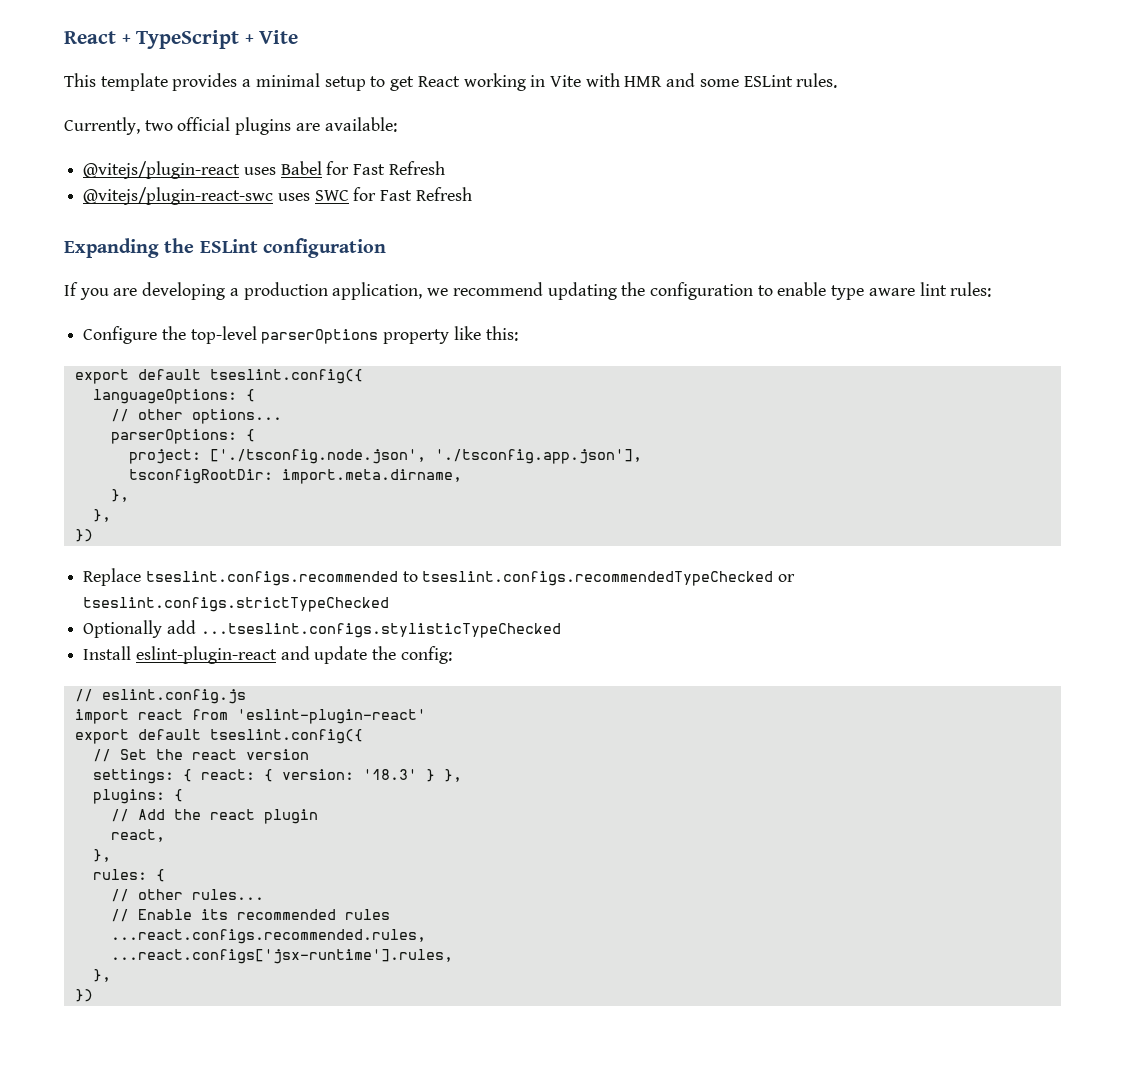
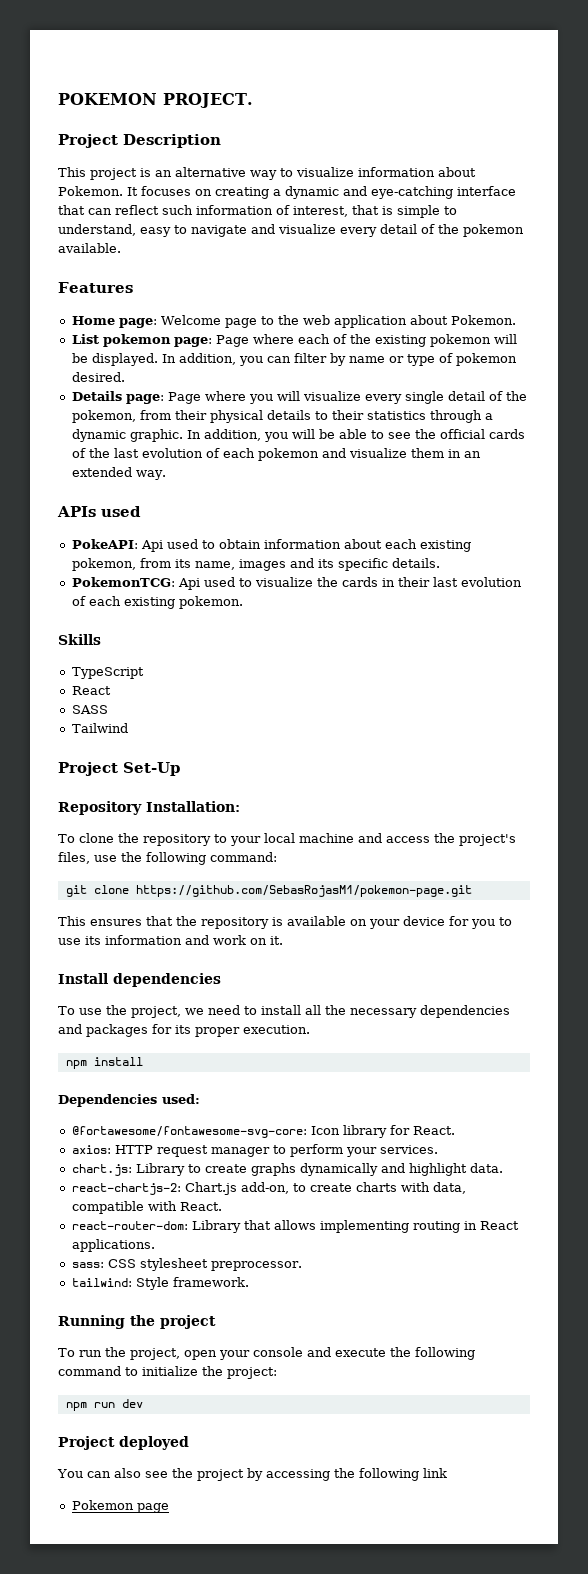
[64,30,299,49] [64,73,838,91] [64,117,397,135] [83,161,445,179] [83,187,472,205] [64,238,386,258] [64,282,992,300] [83,326,518,344] [74,369,363,384] [92,389,255,404] [110,409,282,424] [110,429,255,444] [128,449,642,464] [128,469,462,484] [110,489,129,502] [92,509,111,522] [74,529,93,542] [83,568,796,586] [83,597,390,612] [83,620,561,638] [83,646,452,664] [74,689,246,704] [74,709,426,724] [74,729,363,744] [92,749,309,762] [92,769,462,784] [92,789,183,804] [110,809,318,824] [110,829,165,842] [92,849,111,862] [92,869,165,882] [110,889,264,902] [110,909,390,922] [110,929,426,944] [110,949,453,964] [92,969,111,982] [74,989,93,1002] React + TypeScript + Vite // This template provides a minimal setup to get React working in Vite with HMR and some ESLint rules. // Currently, two official plugins are available: // @vitejs/plugin-react uses Babel for Fast Refresh // @vitejs/plugin-react-swc uses SWC for Fast Refresh // Expanding the ESLint configuration // If you are developing a production application, we recommend updating the configuration to enable type aware lint rules: // Configure the top-level parserOptions property like this: // export default tseslint.config({ // languageOptions: { // // other options... // parserOptions: { // project: ['./tsconfig.node.json', './tsconfig.app.json'], // tsconfigRootDir: import.meta.dirname, // }, // }, // }) // Replace tseslint.configs.recommended to tseslint.configs.recommendedTypeChecked or tseslint.configs.strictTypeChecked // Optionally add ...tseslint.configs.stylisticTypeChecked // Install eslint-plugin-react and update the config: // // eslint.config.js // import react from 'eslint-plugin-react' // export default tseslint.config({ // // Set the react version // settings: { react: { version: '18.3' } }, // plugins: { // // Add the react plugin // react, // }, // rules: { // // other rules... // // Enable its recommended rules // ...react.configs.recommended.rules, // ...react.configs['jsx-runtime'].rules, // }, // }) -> [58,93,253,108] [58,134,221,148] [58,167,476,180] [58,186,516,199] [58,205,457,218] [58,224,524,237] [58,243,121,253] [58,282,133,293] [71,315,516,328] [71,334,517,347] [71,353,517,366] [71,372,125,382] [71,391,527,404] [71,410,493,423] [71,429,525,442] [71,448,481,461] [71,467,166,480] [57,506,141,517] [71,539,471,552] [71,558,440,571] [71,577,522,590] [71,596,243,609] [58,634,101,645] [71,667,144,679] [71,686,111,695] [71,705,108,714] [71,723,128,733] [58,762,180,776] [58,801,240,815] [58,833,516,846] [58,852,277,865] [65,885,472,897] [58,916,512,929] [58,935,283,945] [58,973,221,987] [58,1005,510,1018] [58,1024,310,1037] [65,1057,143,1069] [58,1094,200,1107] [71,1125,455,1138] [71,1144,438,1157] [71,1163,503,1176] [71,1182,466,1195] [71,1201,222,1214] [71,1220,519,1233] [71,1239,155,1252] [71,1258,302,1271] [71,1277,249,1290] [58,1315,216,1329] [58,1347,475,1360] [58,1366,277,1379] [65,1399,143,1411] [58,1436,189,1450] [57,1468,447,1481] [71,1500,169,1513] POKEMON PROJECT. // Project Description // This project is an alternative way to visualize information about Pokemon. It focuses on creating a dynamic and eye-catching interface that can reflect such information of interest, that is simple to understand, easy to navigate and visualize every detail of the pokemon available. // Features // Home page: Welcome page to the web application about Pokemon. // List pokemon page: Page where each of the existing pokemon will be displayed. In addition, you can filter by name or type of pokemon desired. // Details page: Page where you will visualize every single detail of the pokemon, from their physical details to their statistics through a dynamic graphic. In addition, you will be able to see the official cards of the last evolution of each pokemon and visualize them in an extended way. // APIs used // PokeAPI: Api used to obtain information about each existing pokemon, from its name, images and its specific details. // PokemonTCG: Api used to visualize the cards in their last evolution of each existing pokemon. // Skills // TypeScript // React // SASS // Tailwind // Project Set-Up // Repository Installation: // To clone the repository to your local machine and access the project's files, use the following command: // git clone https://github.com/SebasRojasM1/pokemon-page.git // This ensures that the repository is available on your device for you to use its information and work on it. // Install dependencies // To use the project, we need to install all the necessary dependencies and packages for its proper execution. // npm install // Dependencies used: // @fortawesome/fontawesome-svg-core: Icon library for React. // axios: HTTP request manager to perform your services. // chart.js: Library to create graphs dynamically and highlight data. // react-chartjs-2: Chart.js add-on, to create charts with data, compatible with React. // react-router-dom: Library that allows implementing routing in React applications. // sass: CSS stylesheet preprocessor. // tailwind: Style framework. // Running the project // To run the project, open your console and execute the following command to initialize the project: // npm run dev // Project deployed // You can also see the project by accessing the following link // Pokemon page

